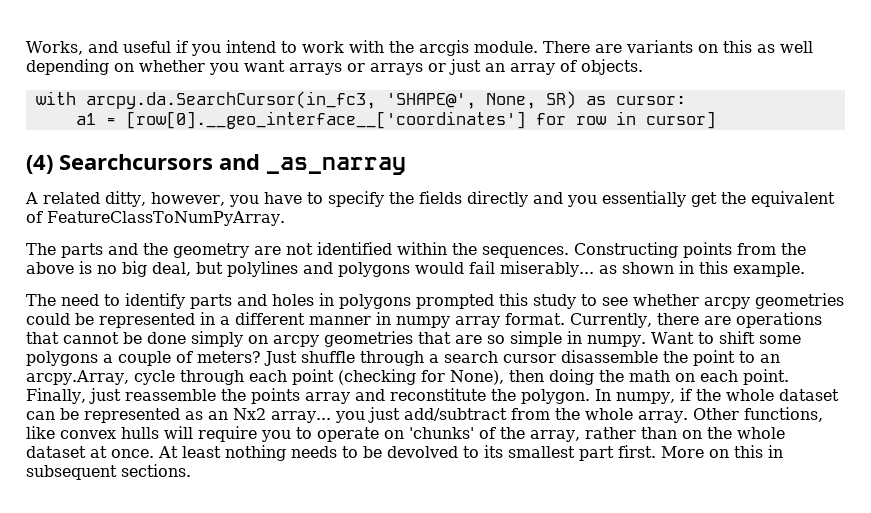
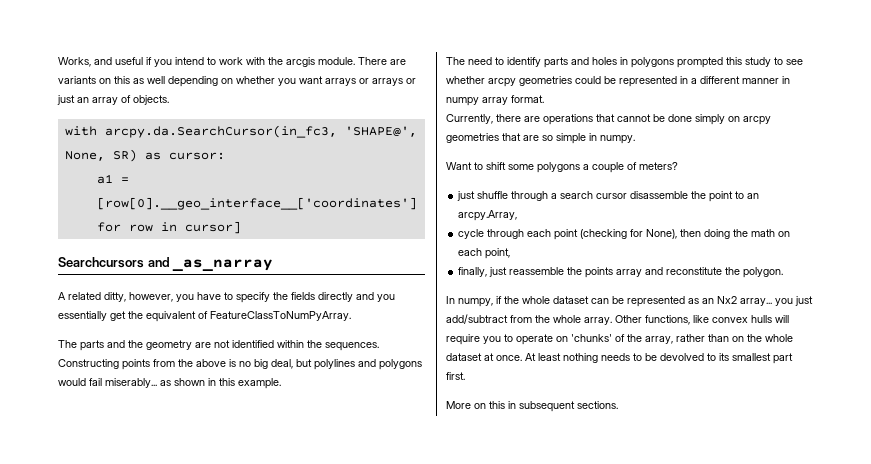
[26,155,53,174] (4) -> (241, 227) none
(565, 319) none -> (544, 99) //
(646, 341) none -> (635, 139) //
[264,351,297,366] Just -> [457,191,476,201] // just
(129, 377) none -> (518, 215) //
[742,369,789,385] [26,388,86,404] point. Finally, -> [485,248,511,259] [458,267,488,277] point, // finally,
(590, 396) none -> (784, 272) //
(656, 451) none -> (465, 376) //

